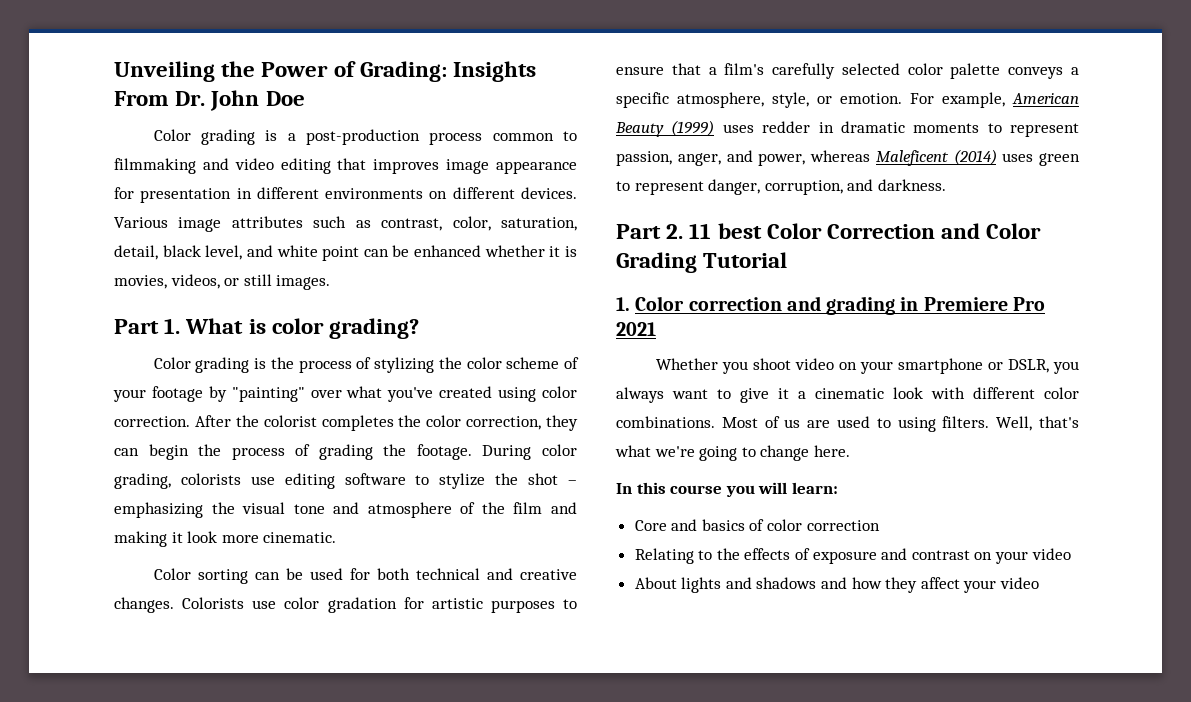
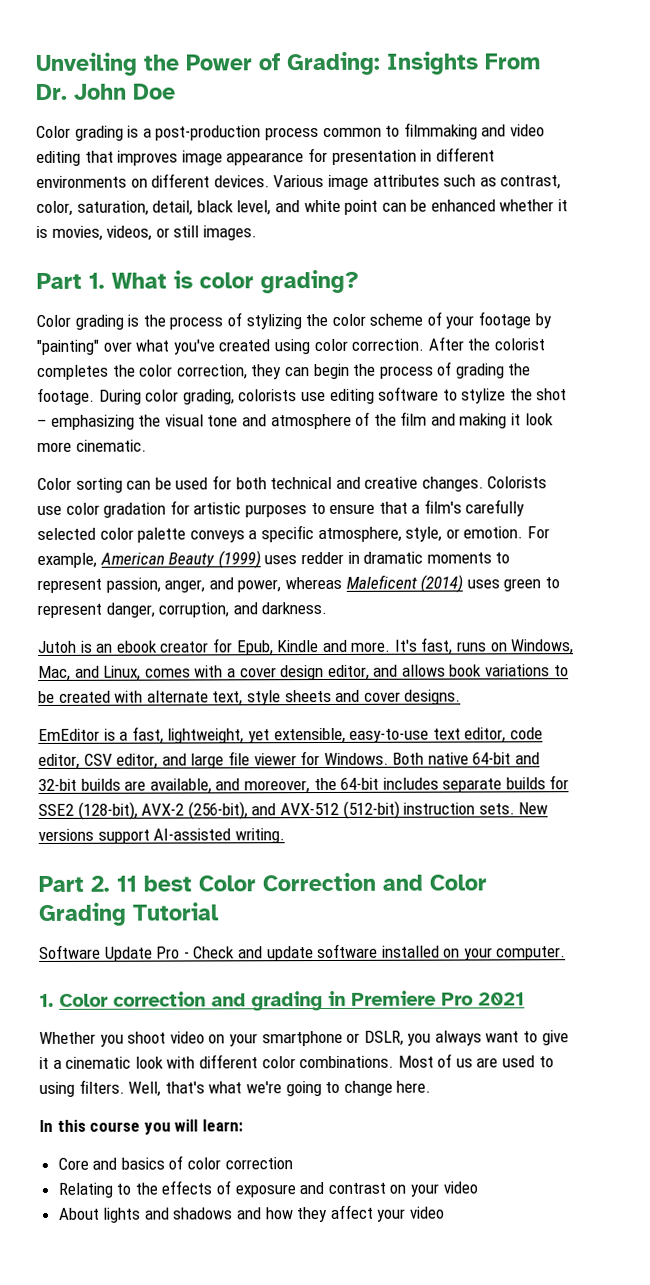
(946, 185) none -> [37,637,575,656] [38,664,569,682] [38,689,462,706] [38,726,543,744] [38,751,541,770] [38,775,570,794] [38,800,549,820] [38,828,285,844] // Jutoh is an ebook creator for Epub, Kindle and more. It's fast, runs on Windows, Mac, and Linux, comes with a cover design editor, and allows book variations to be created with alternate text, style sheets and cover designs. // EmEditor is a fast, lightweight, yet extensible, easy-to-use text editor, code editor, CSV editor, and large file viewer for Windows. Both native 64-bit and 32-bit builds are available, and moreover, the 64-bit includes separate builds for SSE2 (128-bit), AVX-2 (256-bit), and AVX-512 (512-bit) instruction sets. New versions support AI-assisted writing.
(788, 260) none -> [39,943,567,962] // Software Update Pro - Check and update software installed on your computer.

